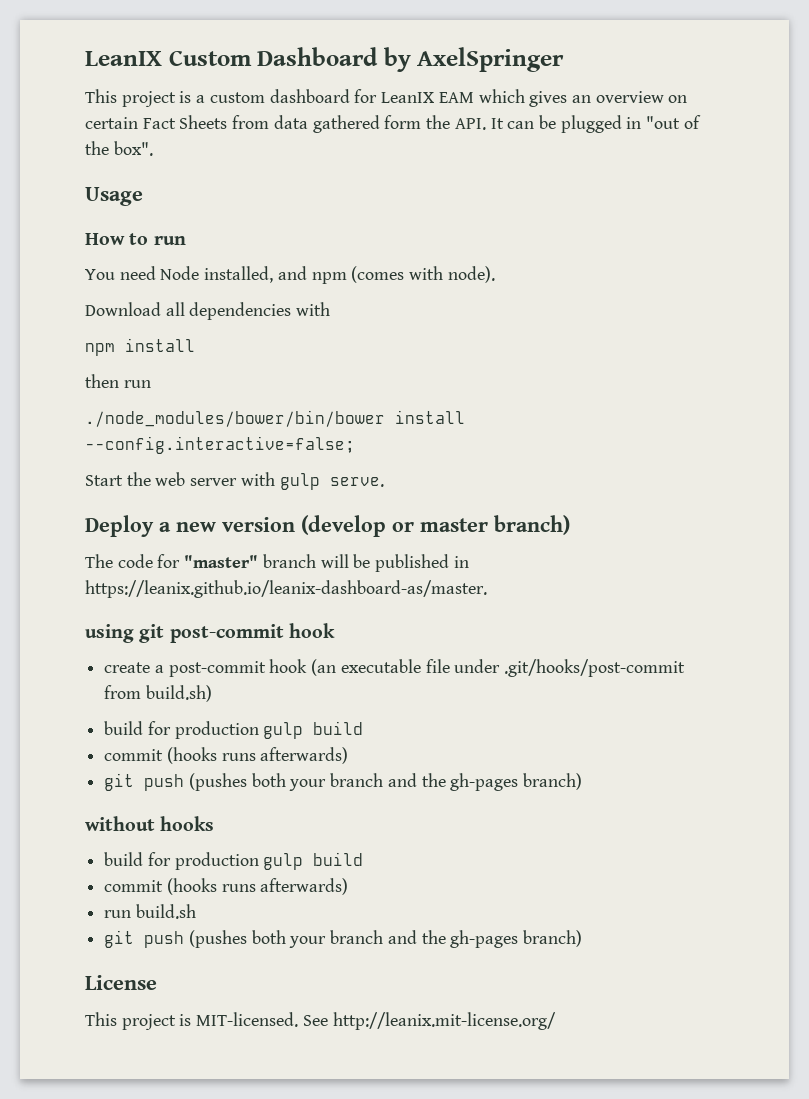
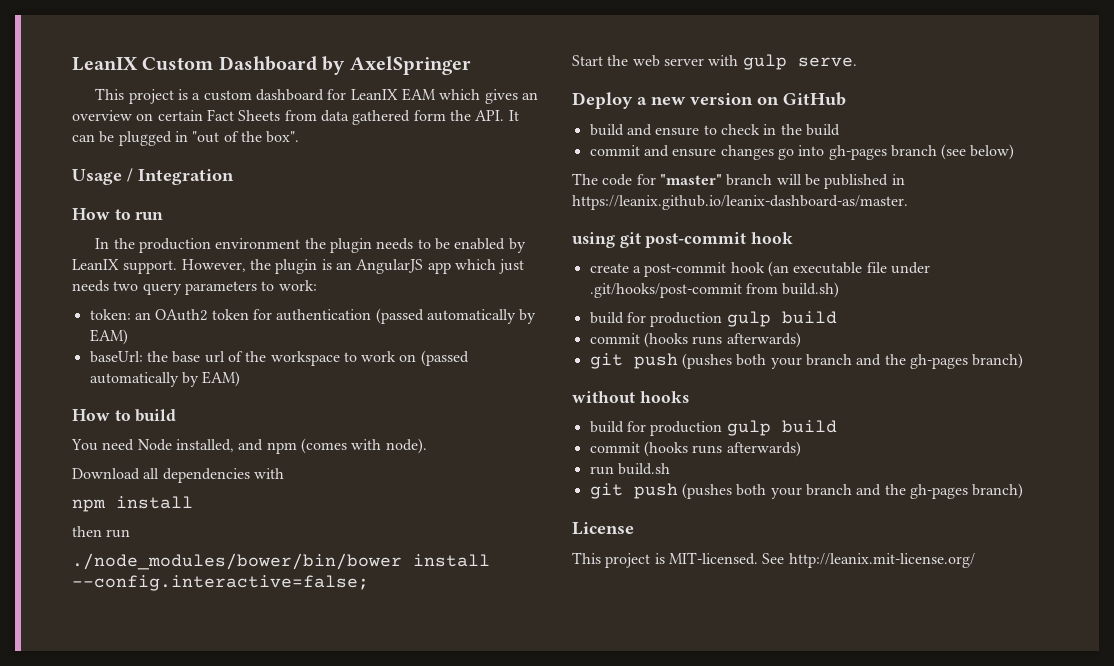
(143, 196) none -> [127,168,234,185] / Integration
(186, 240) none -> [95,238,526,253] [72,259,525,274] [72,280,317,295] [89,308,537,324] [89,329,128,345] [89,350,469,366] [89,371,241,387] [72,409,177,422] // In the production environment the plugin needs to be enabled by LeanIX support. However, the plugin is an AngularJS app which just needs two query parameters to work: // token: an OAuth2 token for authentication (passed automatically by EAM) // baseUrl: the base url of the workspace to work on (passed automatically by EAM) // How to build
[301,515,570,537] (develop or master branch) -> [757,92,846,106] [589,124,840,136] [589,144,1015,160] on GitHub // build and ensure to check in the build // commit and ensure changes go into gh-pages branch (see below)

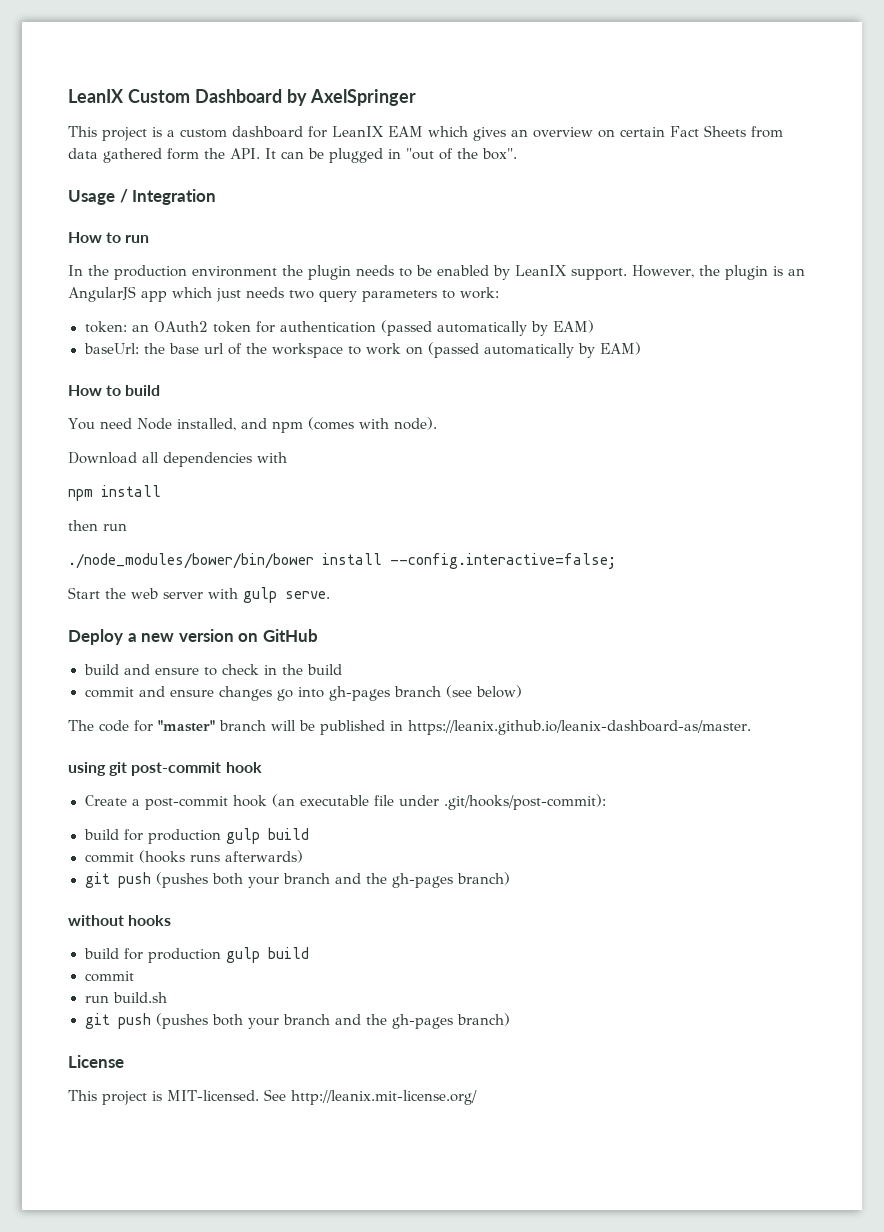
[589,263,629,273] create -> [84,795,127,806] Create
[589,282,840,298] .git/hooks/post-commit from build.sh) -> [443,794,606,810] .git/hooks/post-commit):
[643,441,801,457] (hooks runs afterwards) -> (134, 976) none

